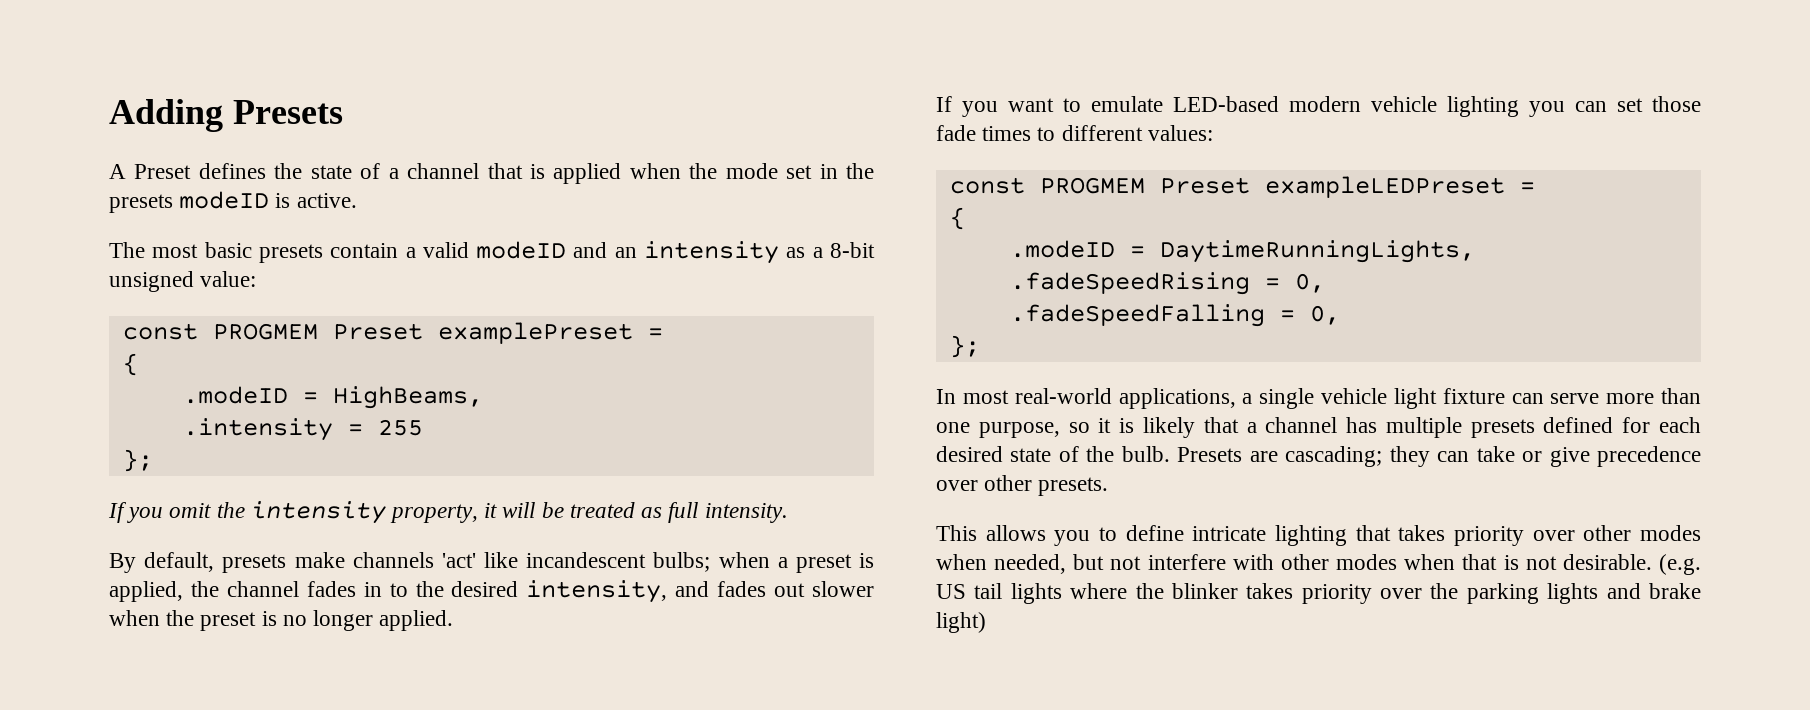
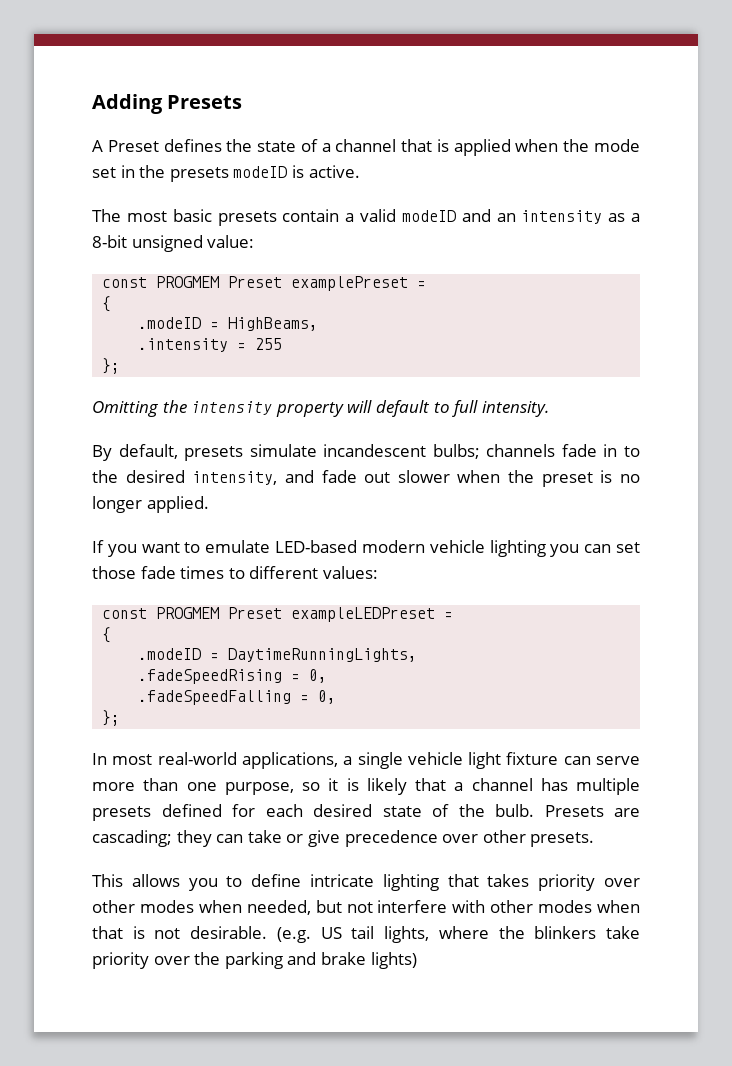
[108,501,663,524] If you omit the intensity property, it will be treated as -> [92,400,450,417] Omitting the intensity property will default to
[294,552,874,573] [109,581,356,602] make channels 'act' like incandescent bulbs; when a preset is applied, the channel fades -> [249,444,597,459] simulate incandescent bulbs; channels fade
[717,581,767,597] fades -> [321,470,357,483] fade
[1010,583,1062,604] lights -> [384,926,430,943] lights,
[1171,583,1294,599] blinker takes -> [534,926,641,939] blinkers take
[1547,583,1599,604] lights -> (283, 960) none
[936,612,986,633] light) -> [370,952,417,969] lights)

